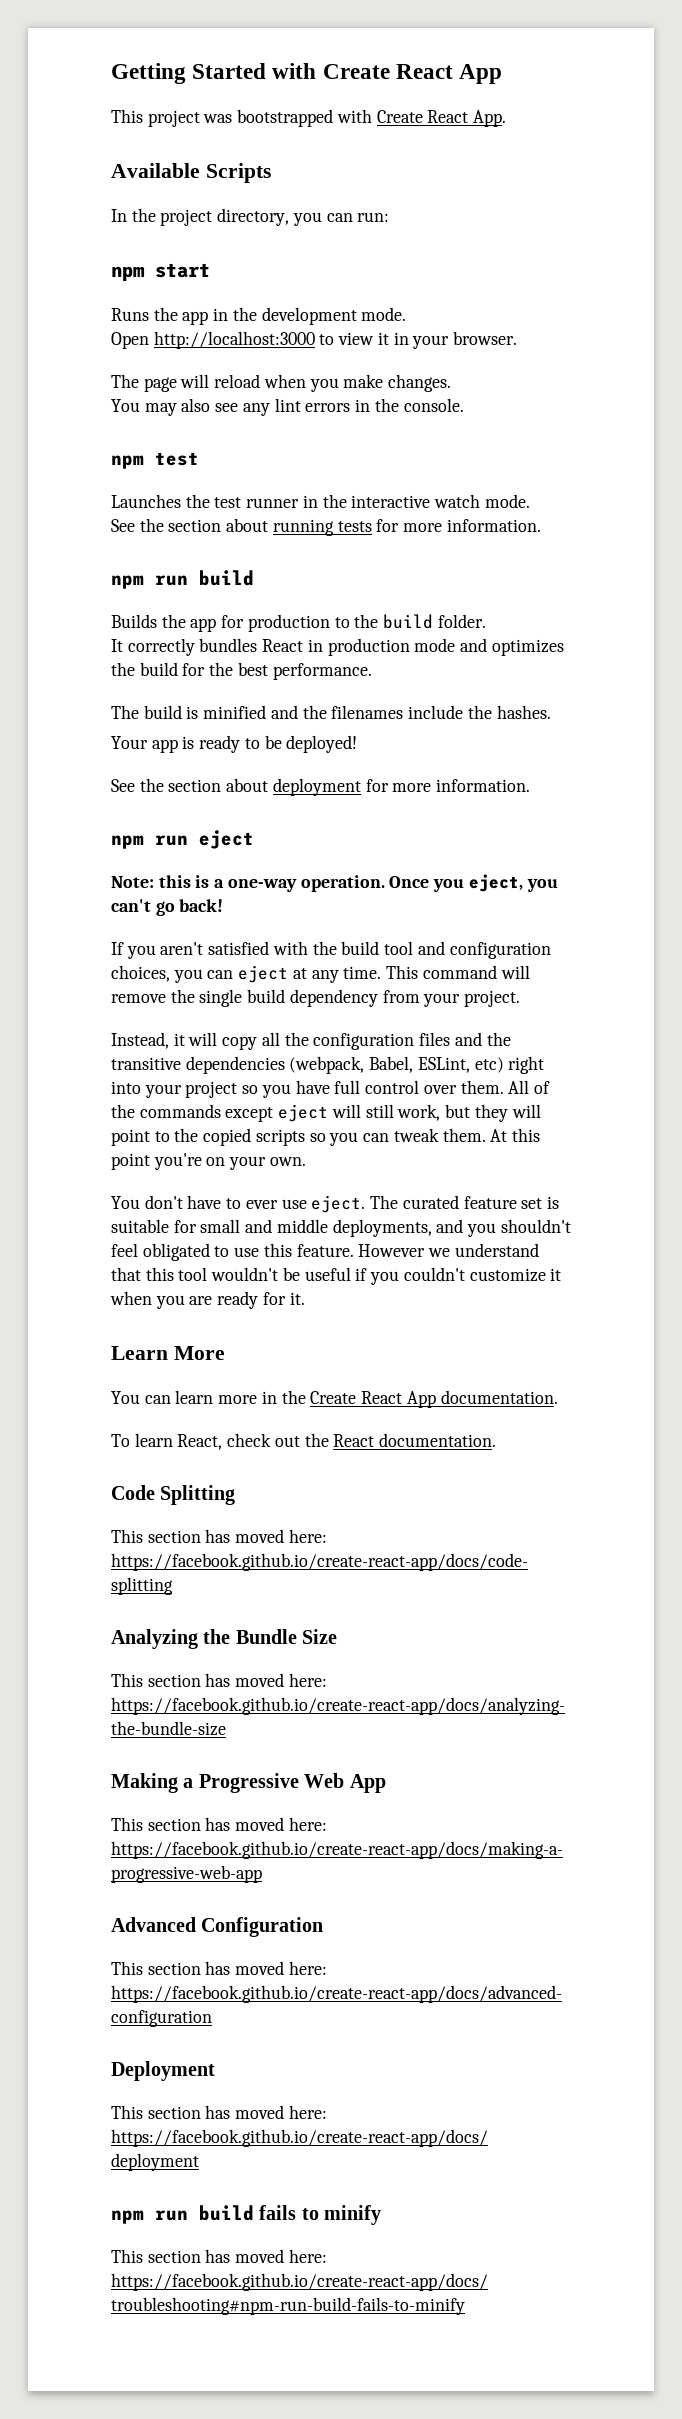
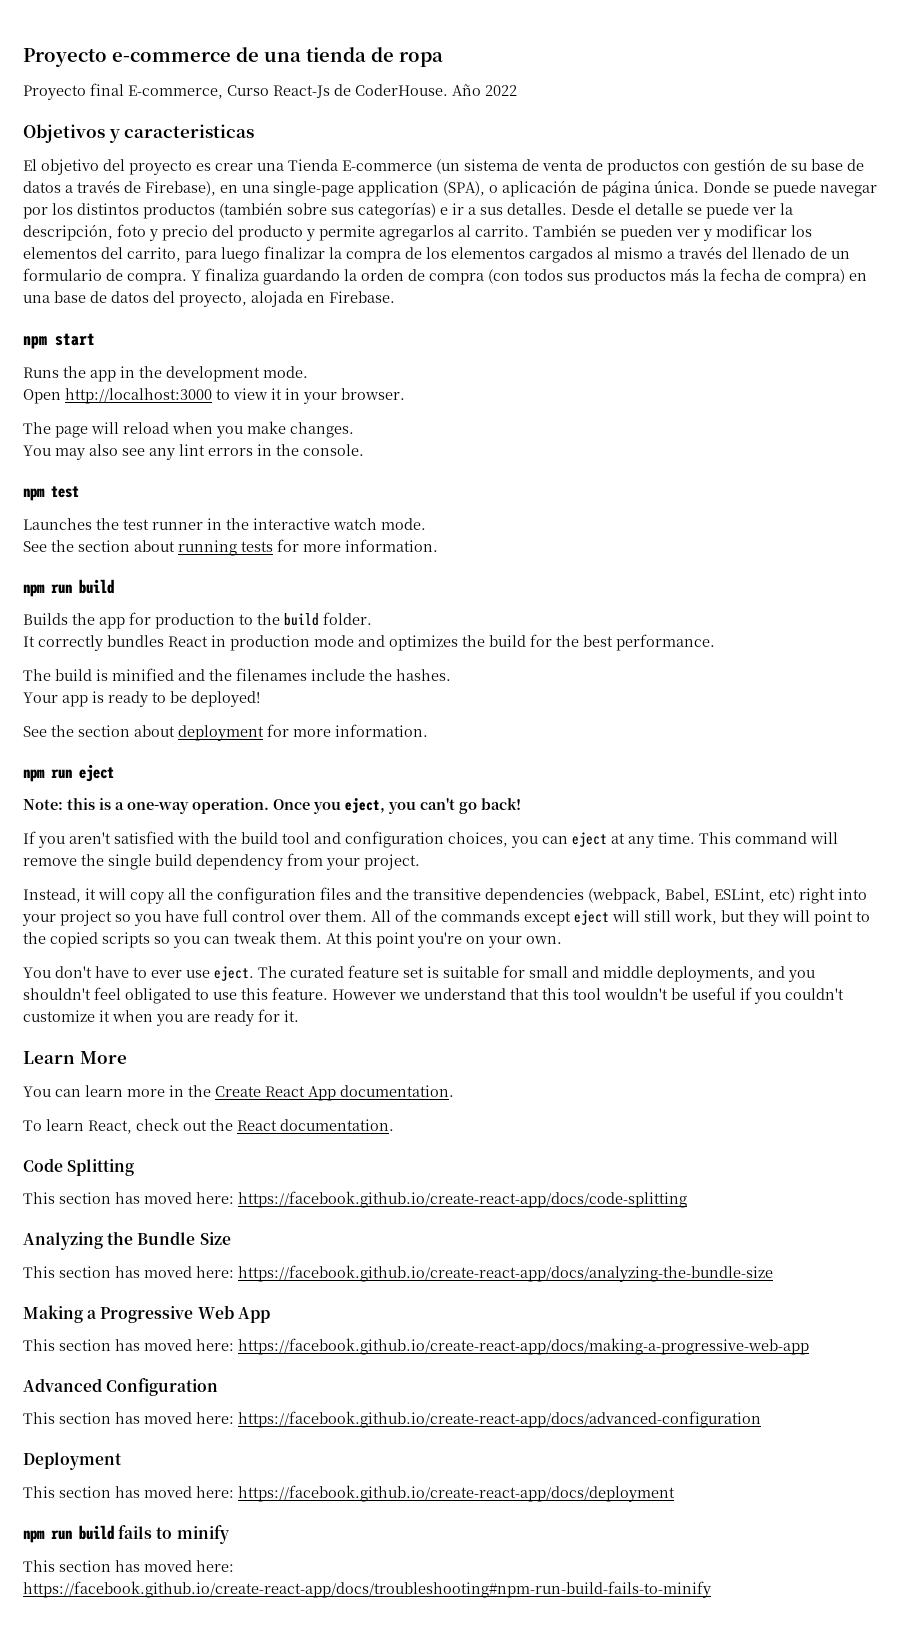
[111,63,503,84] [111,109,507,127] [111,163,271,183] [111,208,390,226] Getting Started with Create React App // This project was bootstrapped with Create React App. // Available Scripts // In the project directory, you can run: -> [23,47,443,67] [23,83,517,100] [23,124,255,143] [23,158,864,175] [23,180,877,197] [23,202,793,219] [23,224,812,241] [23,246,850,263] [23,268,867,285] [23,291,395,307] Proyecto e-commerce de una tienda de ropa // Proyecto final E-commerce, Curso React-Js de CoderHouse. Año 2022 // Objetivos y caracteristicas // El objetivo del proyecto es crear una Tienda E-commerce (un sistema de venta de productos con gestión de su base de datos a través de Firebase), en una single-page application (SPA), o aplicación de página única. Donde se puede navegar por los distintos productos (también sobre sus categorías) e ir a sus detalles. Desde el detalle se puede ver la descripción, foto y precio del producto y permite agregarlos al carrito. También se pueden ver y modificar los elementos del carrito, para luego finalizar la compra de los elementos cargados al mismo a través del llenado de un formulario de compra. Y finaliza guardando la orden de compra (con todos sus productos más la fecha de compra) en una base de datos del proyecto, alojada en Firebase.

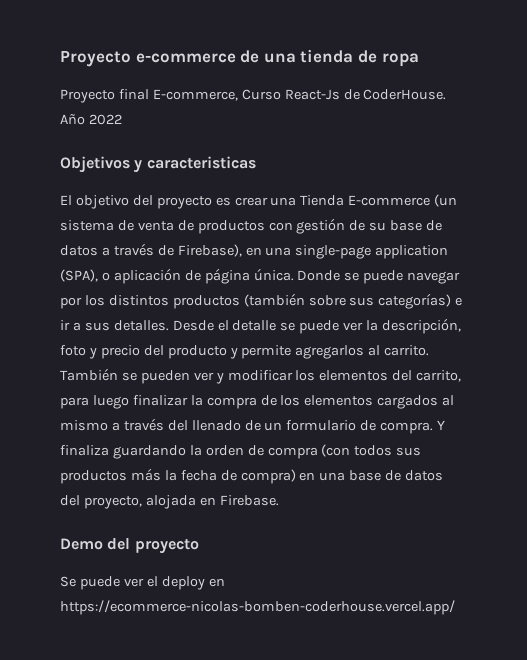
[23,333,95,349] [23,366,308,382] [23,388,405,404] [23,421,354,438] [23,444,364,460] [23,486,79,501] [23,518,426,530] [23,539,438,556] [23,579,114,597] [23,612,372,629] [23,634,715,651] [23,668,451,681] [23,691,260,707] [23,724,428,741] [23,764,114,782] [23,798,521,814] [23,831,838,848] [23,853,420,870] [23,887,867,904] [22,909,870,926] [23,931,562,948] [23,965,815,982] [23,987,844,1004] [23,1009,299,1026] [23,1051,127,1064] [23,1085,454,1101] [23,1118,394,1134] [23,1158,135,1176] [23,1191,687,1208] [23,1231,231,1250] [23,1265,773,1282] [23,1305,270,1323] [23,1338,809,1355] [23,1378,219,1396] [23,1411,761,1428] [23,1452,122,1470] [23,1485,675,1502] [23,1525,229,1544] [23,1560,234,1572] [23,1581,711,1598] npm start // Runs the app in the development mode. // Open http://localhost:3000 to view it in your browser. // The page will reload when you make changes. // You may also see any lint errors in the console. // npm test // Launches the test runner in the interactive watch mode. // See the section about running tests for more information. // npm run build // Builds the app for production to the build folder. // It correctly bundles React in production mode and optimizes the build for the best performance. // The build is minified and the filenames include the hashes. // Your app is ready to be deployed! // See the section about deployment for more information. // npm run eject // Note: this is a one-way operation. Once you eject, you can't go back! // If you aren't satisfied with the build tool and configuration choices, you can eject at any time. This command will remove the single build dependency from your project. // Instead, it will copy all the configuration files and the transitive dependencies (webpack, Babel, ESLint, etc) right into your project so you have full control over them. All of the commands except eject will still work, but they will point to the copied scripts so you can tweak them. At this point you're on your own. // You don't have to ever use eject. The curated feature set is suitable for small and middle deployments, and you shouldn't feel obligated to use this feature. However we understand that this tool wouldn't be useful if you couldn't customize it when you are ready for it. // Learn More // You can learn more in the Create React App documentation. // To learn React, check out the React documentation. // Code Splitting // This section has moved here: https://facebook.github.io/create-react-app/docs/code-splitting // Analyzing the Bundle Size // This section has moved here: https://facebook.github.io/create-react-app/docs/analyzing-the-bundle-size // Making a Progressive Web App // This section has moved here: https://facebook.github.io/create-react-app/docs/making-a-progressive-web-app // Advanced Configuration // This section has moved here: https://facebook.github.io/create-react-app/docs/advanced-configuration // Deployment // This section has moved here: https://facebook.github.io/create-react-app/docs/deployment // npm run build fails to minify // This section has moved here: https://facebook.github.io/create-react-app/docs/troubleshooting#npm-run-build-fails-to-minify -> [60,538,199,554] [60,576,225,590] [60,600,455,615] Demo del proyecto // Se puede ver el deploy en https://ecommerce-nicolas-bomben-coderhouse.vercel.app/

